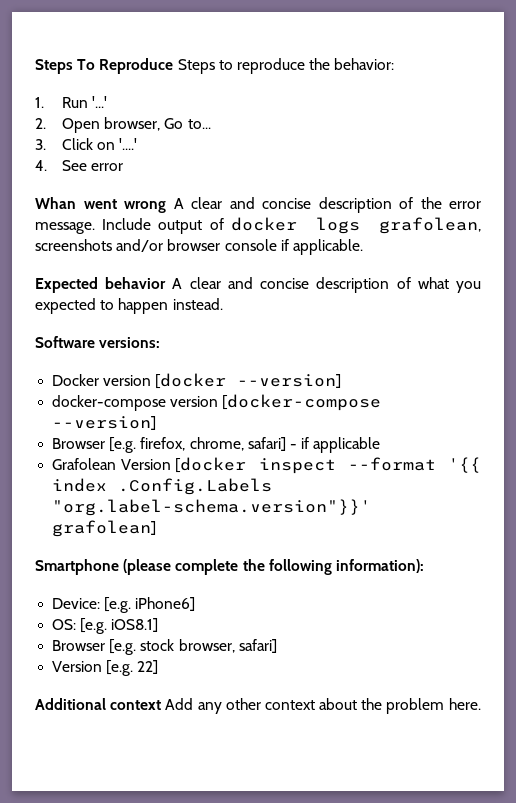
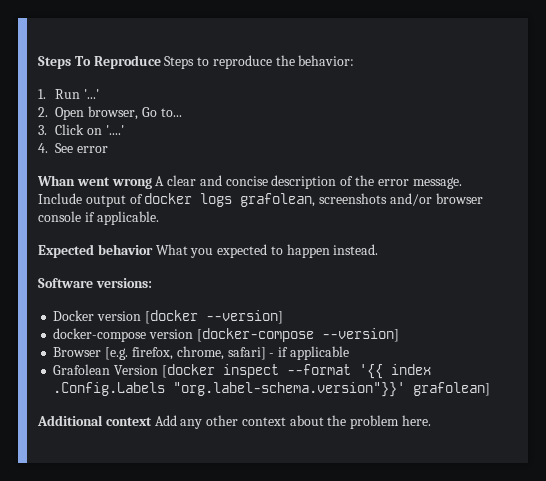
[172,277,449,293] A clear and concise description of what -> [155,244,188,255] What
[35,559,424,575] [52,597,196,613] [52,618,159,634] [52,639,277,655] [52,660,159,676] // Smartphone (please complete the following information): // Device: [e.g. iPhone6] // OS: [e.g. iOS8.1] // Browser [e.g. stock browser, safari] // Version [e.g. 22] -> (491, 389) none

